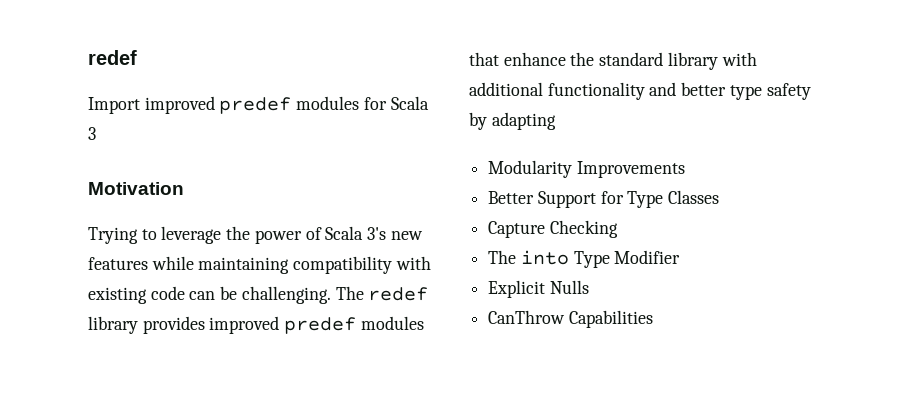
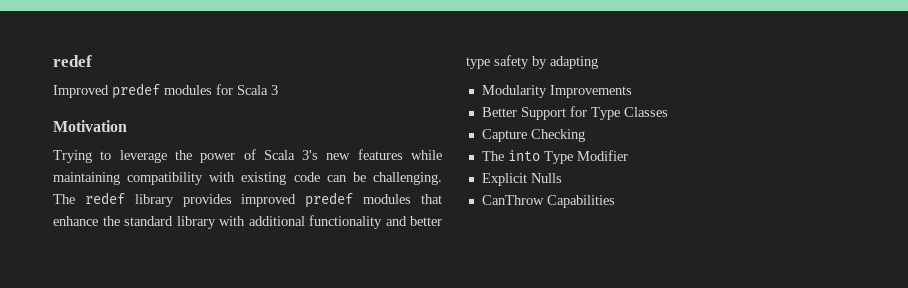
[88,96,215,114] Import improved -> [53,85,109,98] Improved

